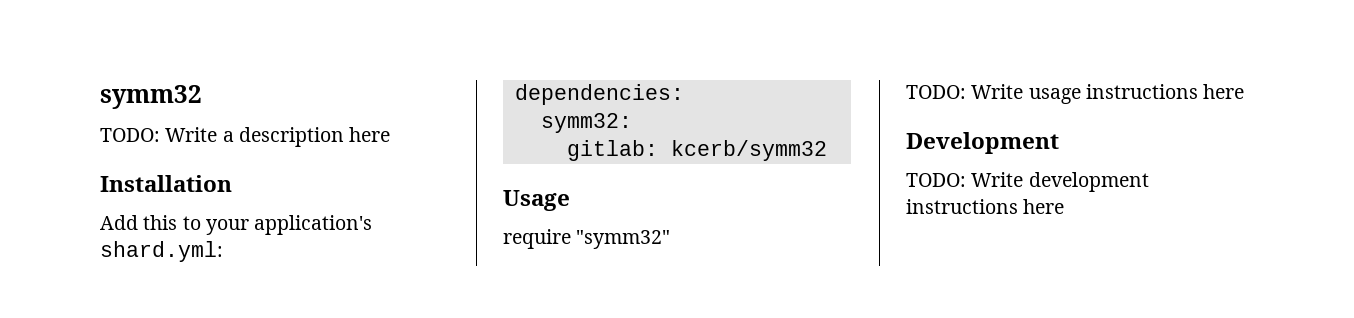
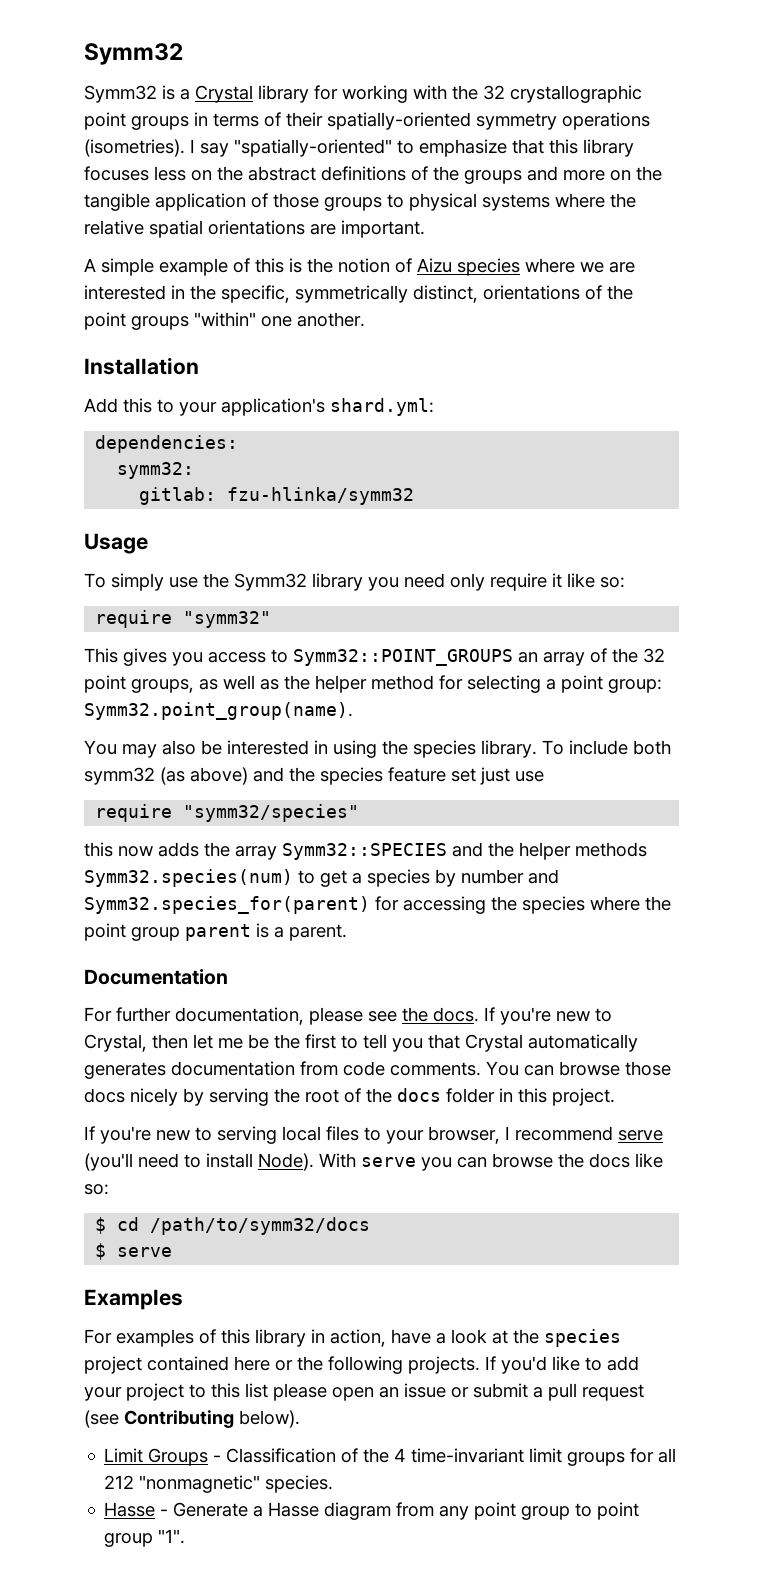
[100,85,202,109] [100,127,391,147] symm32 // TODO: Write a description here -> [84,43,183,65] [84,85,642,103] [84,112,650,130] [84,139,634,157] [84,166,662,184] [84,193,636,211] [84,220,425,238] [84,258,635,276] [84,285,633,303] [84,312,365,330] Symm32 // Symm32 is a Crystal library for working with the 32 crystallographic point groups in terms of their spatially-oriented symmetry operations (isometries). I say "spatially-oriented" to emphasize that this library focuses less on the abstract definitions of the groups and more on the tangible application of those groups to physical systems where the relative spatial orientations are important. // A simple example of this is the notion of Aizu species where we are interested in the specific, symmetrically distinct, orientations of the point groups "within" one another.
[670,140,827,161] kcerb/symm32 -> [227,487,415,505] fzu-hlinka/symm32
[503,229,671,249] [906,84,1245,104] [906,132,1059,154] [906,172,1149,192] [906,199,1065,214] require "symm32" // TODO: Write usage instructions here // Development // TODO: Write development instructions here -> [84,573,625,591] [95,610,272,628] [84,648,665,666] [84,675,662,693] [84,702,353,720] [84,740,671,758] [84,767,544,785] [95,804,360,822] [84,842,647,860] [84,869,559,887] [84,896,671,914] [84,923,347,941] [84,969,228,985] [84,1007,612,1025] [84,1034,638,1052] [84,1061,671,1079] [84,1088,615,1106] [84,1126,663,1144] [84,1153,663,1171] [84,1184,109,1195] [95,1217,371,1235] [95,1243,173,1260] [84,1289,183,1310] [84,1329,621,1347] [84,1356,639,1374] [84,1383,644,1401] [84,1410,300,1428] [104,1448,677,1466] [104,1475,334,1493] [104,1502,640,1520] [104,1529,186,1547] To simply use the Symm32 library you need only require it like so: // require "symm32" // This gives you access to Symm32::POINT_GROUPS an array of the 32 point groups, as well as the helper method for selecting a point group: Symm32.point_group(name). // You may also be interested in using the species library. To include both symm32 (as above) and the species feature set just use // require "symm32/species" // this now adds the array Symm32::SPECIES and the helper methods Symm32.species(num) to get a species by number and Symm32.species_for(parent) for accessing the species where the point group parent is a parent. // Documentation // For further documentation, please see the docs. If you're new to Crystal, then let me be the first to tell you that Crystal automatically generates documentation from code comments. You can browse those docs nicely by serving the root of the docs folder in this project. // If you're new to serving local files to your browser, I recommend serve (you'll need to install Node). With serve you can browse the docs like so: // $ cd /path/to/symm32/docs // $ serve // Examples // For examples of this library in action, have a look at the species project contained here or the following projects. If you'd like to add your project to this list please open an issue or submit a pull request (see Contributing below). // Limit Groups - Classification of the 4 time-invariant limit groups for all 212 "nonmagnetic" species. // Hasse - Generate a Hasse diagram from any point group to point group "1".

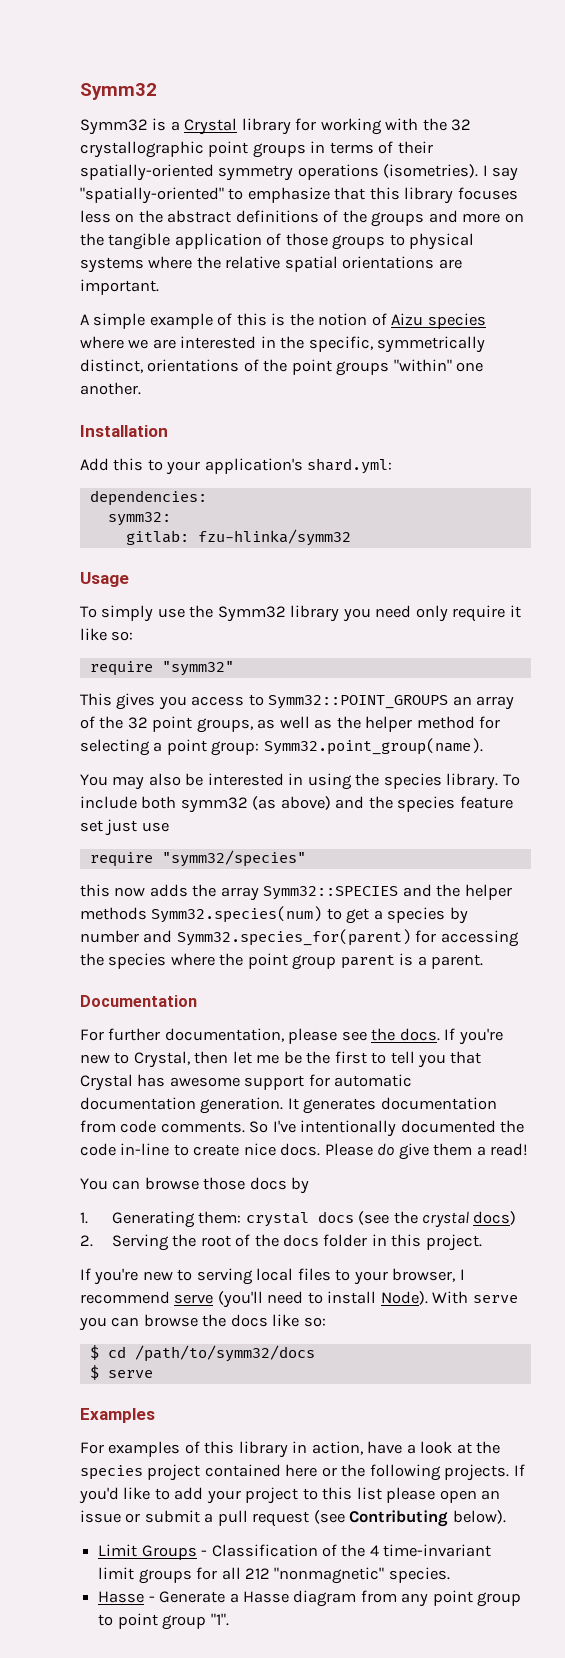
[528,1034,638,1052] automatically -> [137,1074,413,1090] [80,1097,299,1114] has awesome support for automatic documentation generation. It
(481, 1069) none -> [249,1120,525,1137] [80,1143,529,1160] So I've intentionally documented the code in-line to create nice docs. Please do give them a read! //
[130,1088,269,1106] nicely by serving -> [291,1177,310,1194] [80,1211,517,1228] [80,1234,169,1251] by // 1. Generating them: crystal docs (see the crystal docs) // 2. Serving

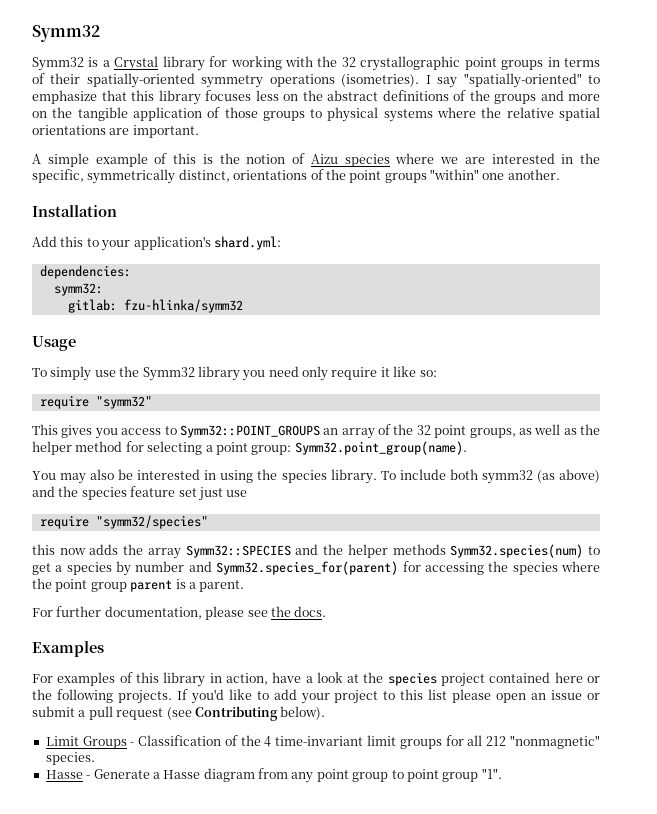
[80,995,197,1007] // Documentation -> (245, 586) none
[444,1028,503,1045] [80,1051,482,1068] [80,1074,413,1091] [80,1097,497,1114] [80,1120,525,1137] [80,1143,529,1160] [80,1177,310,1194] [80,1211,517,1228] [80,1234,482,1251] [80,1268,465,1285] [80,1291,518,1308] [79,1314,326,1331] [89,1345,315,1362] [89,1365,153,1380] If you're new to Crystal, then let me be the first to tell you that Crystal has awesome support for automatic documentation generation. It generates documentation from code comments. So I've intentionally documented the code in-line to create nice docs. Please do give them a read! // You can browse those docs by // 1. Generating them: crystal docs (see the crystal docs) // 2. Serving the root of the docs folder in this project. // If you're new to serving local files to your browser, I recommend serve (you'll need to install Node). With serve you can browse the docs like so: // $ cd /path/to/symm32/docs // $ serve -> (327, 611) none

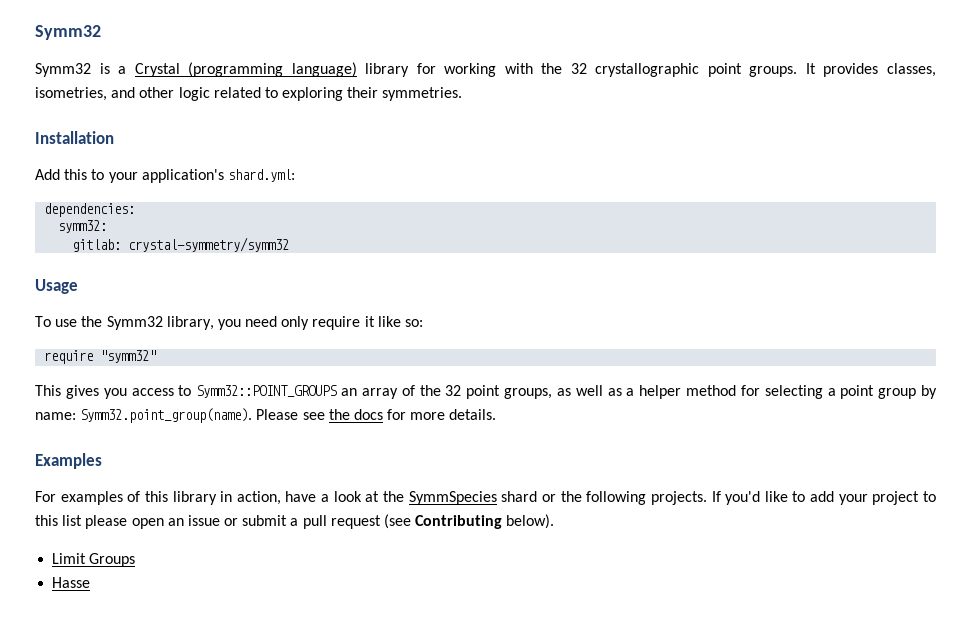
(159, 63) none -> [188,62,357,77] (programming language)
[501,57,601,70] [32,73,601,88] [32,90,600,105] [32,107,601,122] [32,125,199,138] [32,153,600,167] [32,169,560,184] groups in terms of their spatially-oriented symmetry operations (isometries). I say "spatially-oriented" to emphasize that this library focuses less on the abstract definitions of the groups and more on the tangible application of those groups to physical systems where the relative spatial orientations are important. // A simple example of this is the notion of Aizu species where we are interested in the specific, symmetrically distinct, orientations of the point groups "within" one another. -> [749,63,936,77] [35,87,463,101] groups. It provides classes, isometries, and other logic related to exploring their symmetries.
[123,299,243,313] fzu-hlinka/symm32 -> [128,237,290,252] crystal-symmetry/symm32
[50,366,92,381] simply -> (51, 321) none
[197,366,240,381] library -> [166,316,214,330] library,
[580,424,600,435] the -> [626,388,635,396] a
[251,441,467,455] [32,469,600,484] [32,486,248,501] [39,515,208,529] [32,544,601,559] [32,561,601,576] [32,578,245,592] [32,606,327,620] group: Symm32.point_group(name). // You may also be interested in using the species library. To include both symm32 (as above) and the species feature set just use // require "symm32/species" // this now adds the array Symm32::SPECIES and the helper methods Symm32.species(num) to get a species by number and Symm32.species_for(parent) for accessing the species where the point group parent is a parent. // For further documentation, please see the docs. -> [878,385,938,399] [35,408,497,423] group by name: Symm32.point_group(name). Please see the docs for more details.
[387,672,583,687] species project contained here -> [408,491,538,505] SymmSpecies shard
[130,735,601,749] [45,752,95,765] [45,768,502,783] - Classification of the 4 time-invariant limit groups for all 212 "nonmagnetic" species. // Hasse - Generate a Hasse diagram from any point group to point group "1". -> [52,577,91,588] // Hasse

